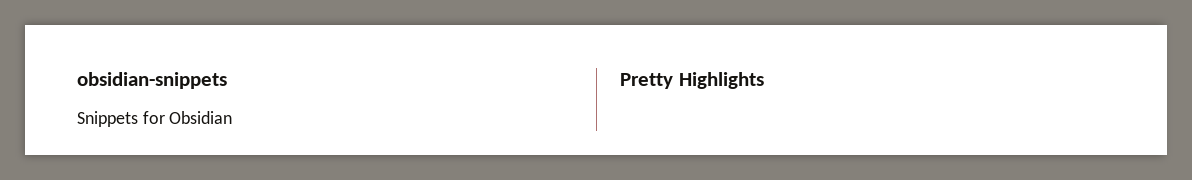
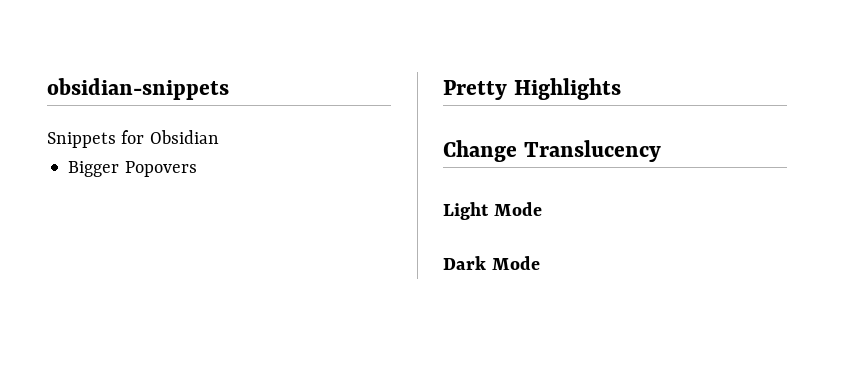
(233, 117) none -> [68,161,197,177] // Bigger Popovers
(764, 80) none -> [443,140,661,162] [443,202,542,220] [443,256,540,270] // Change Translucency // Light Mode // Dark Mode

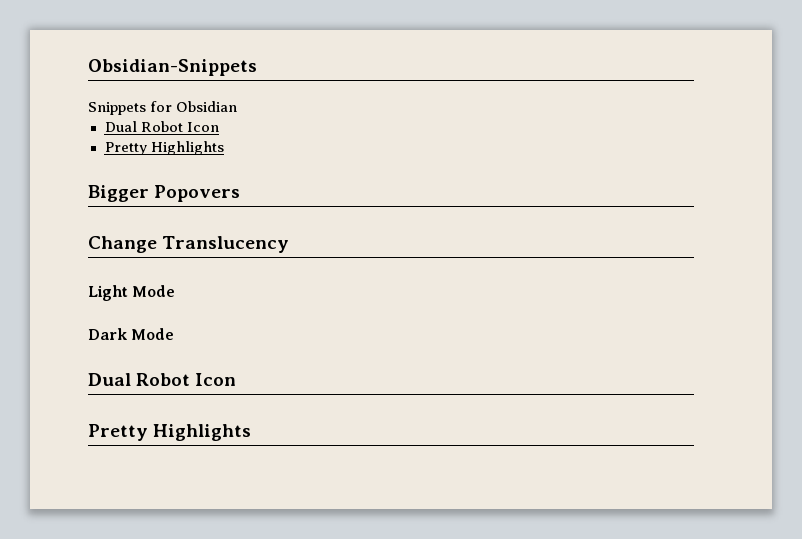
[47,78,229,100] obsidian-snippets -> [88,59,257,76] Obsidian-Snippets
[68,161,197,177] [443,78,621,100] Bigger Popovers // Pretty Highlights -> [104,121,219,132] [104,141,224,155] [88,185,241,202] Dual Robot Icon // Pretty Highlights // Bigger Popovers
(540, 263) none -> [88,373,237,386] [88,424,252,441] // Dual Robot Icon // Pretty Highlights

